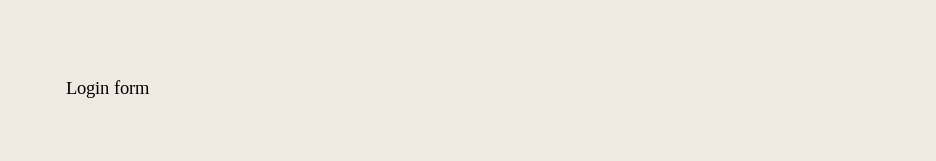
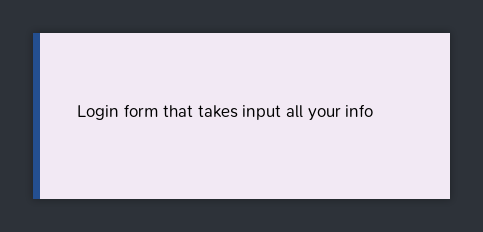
(150, 87) none -> [163,104,374,121] that takes input all your info

